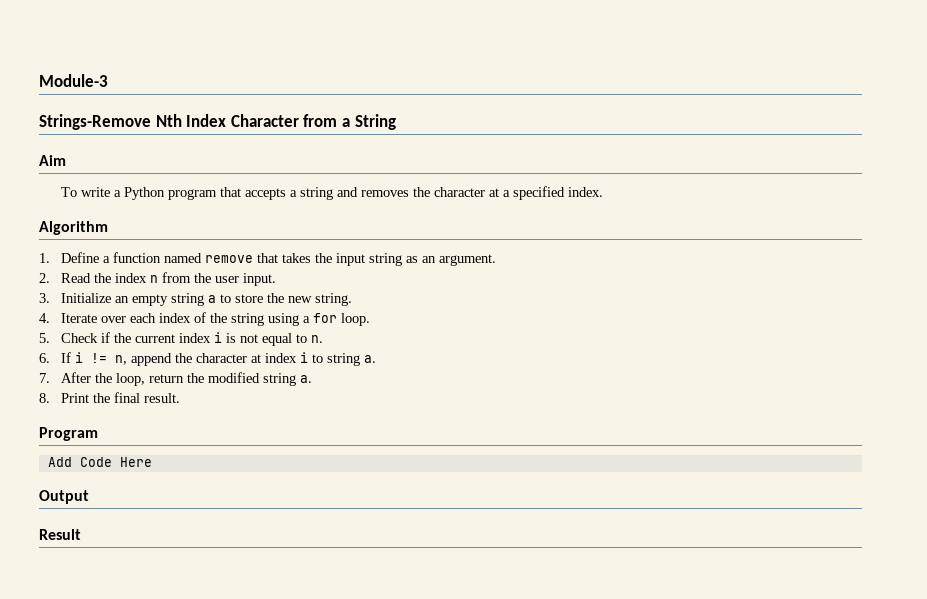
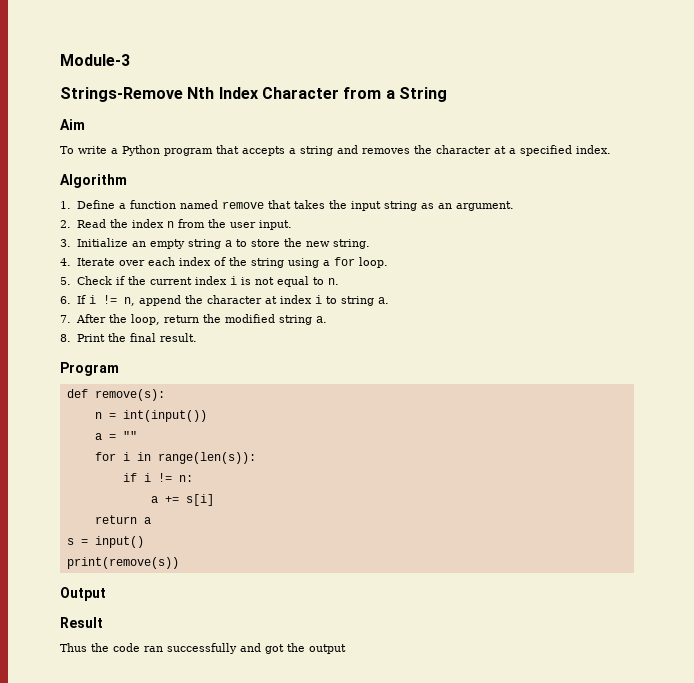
[47,457,152,467] [39,490,89,504] [39,529,81,540] Add Code Here // Output // Result -> [66,389,165,401] [94,410,207,422] [94,431,137,440] [94,452,256,464] [122,473,193,482] [150,494,214,506] [94,515,151,524] [66,536,144,548] [66,557,179,569] [60,587,106,601] [60,617,103,628] [60,643,346,654] def remove(s): // n = int(input()) // a = "" // for i in range(len(s)): // if i != n: // a += s[i] // return a // s = input() // print(remove(s)) // Output // Result // Thus the code ran successfully and got the output

